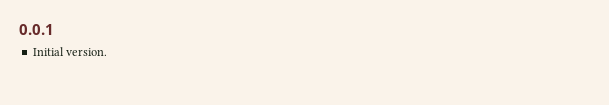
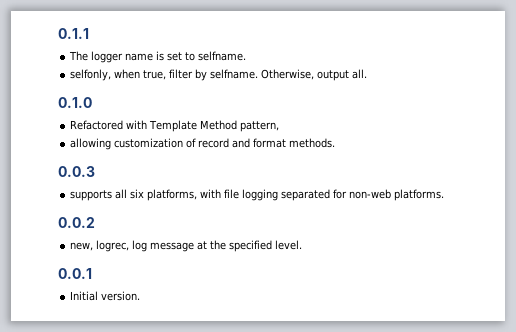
(19, 29) none -> [58,28,89,39] [69,51,247,63] [70,69,368,81] [58,97,92,108] [70,120,280,132] [70,138,336,150] [58,166,95,177] [70,189,445,201] [58,217,95,228] [70,240,303,252] 0.1.1 // The logger name is set to selfname. // selfonly, when true, filter by selfname. Otherwise, output all. // 0.1.0 // Refactored with Template Method pattern, // allowing customization of record and format methods. // 0.0.3 // supports all six platforms, with file logging separated for non-web platforms. // 0.0.2 // new, logrec, log message at the specified level. //

